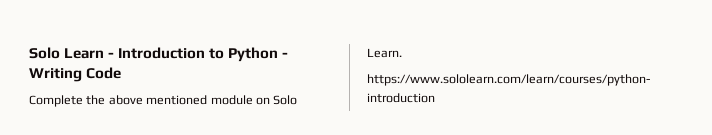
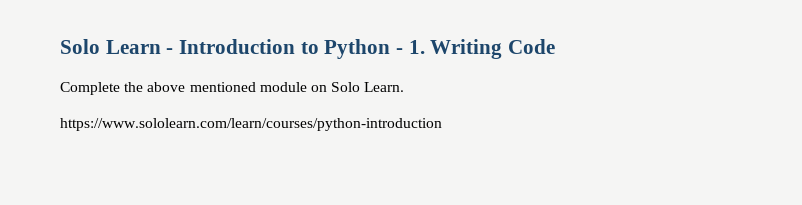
(289, 55) none -> [408,40,425,54] 1.

